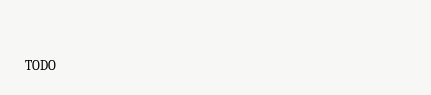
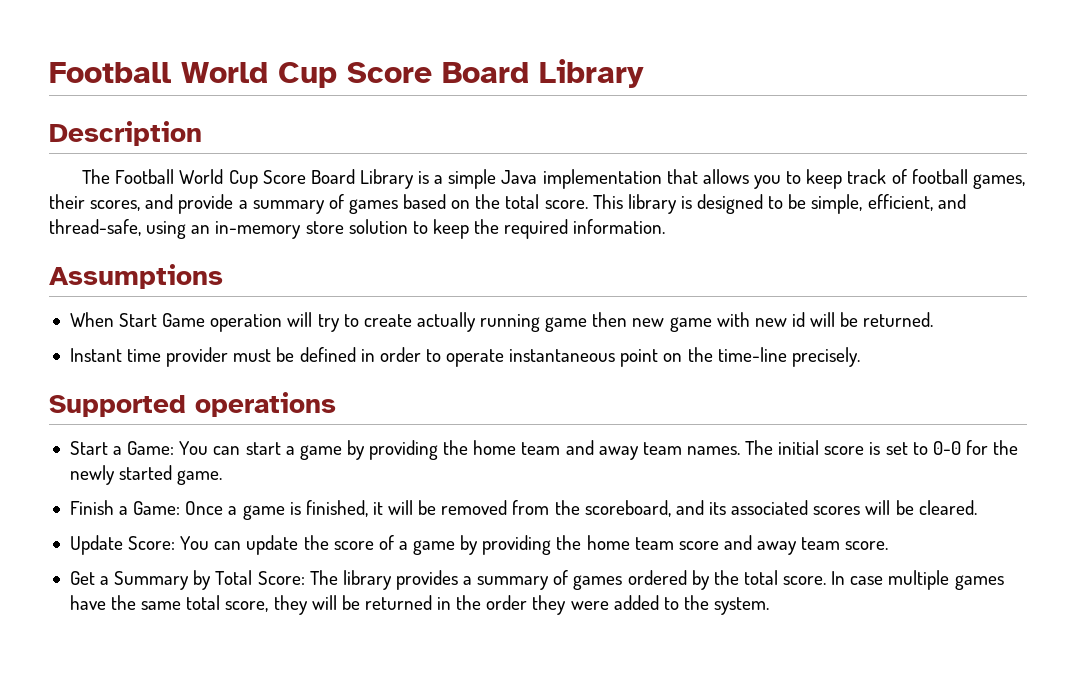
[25,60,56,70] TODO -> [49,59,644,88] [49,121,202,146] [82,169,1025,189] [49,194,966,214] [49,219,666,239] [49,264,223,289] [69,312,934,332] [69,347,860,367] [49,392,336,417] [69,440,1019,460] [69,465,223,485] [69,500,977,520] [69,535,889,555] [69,570,1004,590] [69,595,770,615] Football World Cup Score Board Library // Description // The Football World Cup Score Board Library is a simple Java implementation that allows you to keep track of football games, their scores, and provide a summary of games based on the total score. This library is designed to be simple, efficient, and thread-safe, using an in-memory store solution to keep the required information. // Assumptions // When Start Game operation will try to create actually running game then new game with new id will be returned. // Instant time provider must be defined in order to operate instantaneous point on the time-line precisely. // Supported operations // Start a Game: You can start a game by providing the home team and away team names. The initial score is set to 0-0 for the newly started game. // Finish a Game: Once a game is finished, it will be removed from the scoreboard, and its associated scores will be cleared. // Update Score: You can update the score of a game by providing the home team score and away team score. // Get a Summary by Total Score: The library provides a summary of games ordered by the total score. In case multiple games have the same total score, they will be returned in the order they were added to the system.

